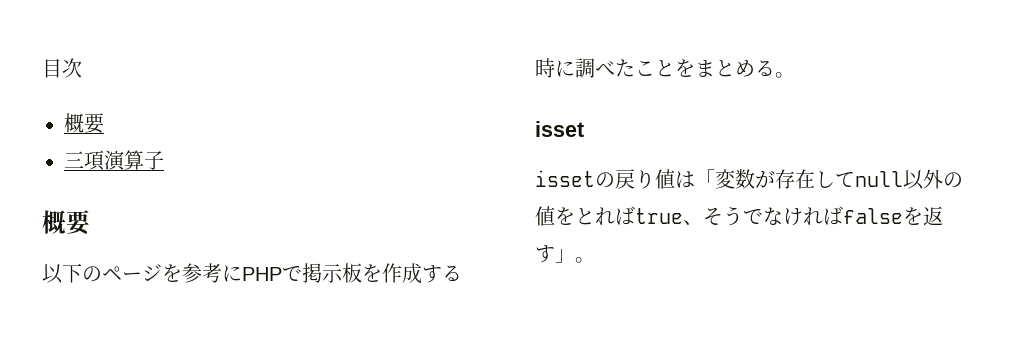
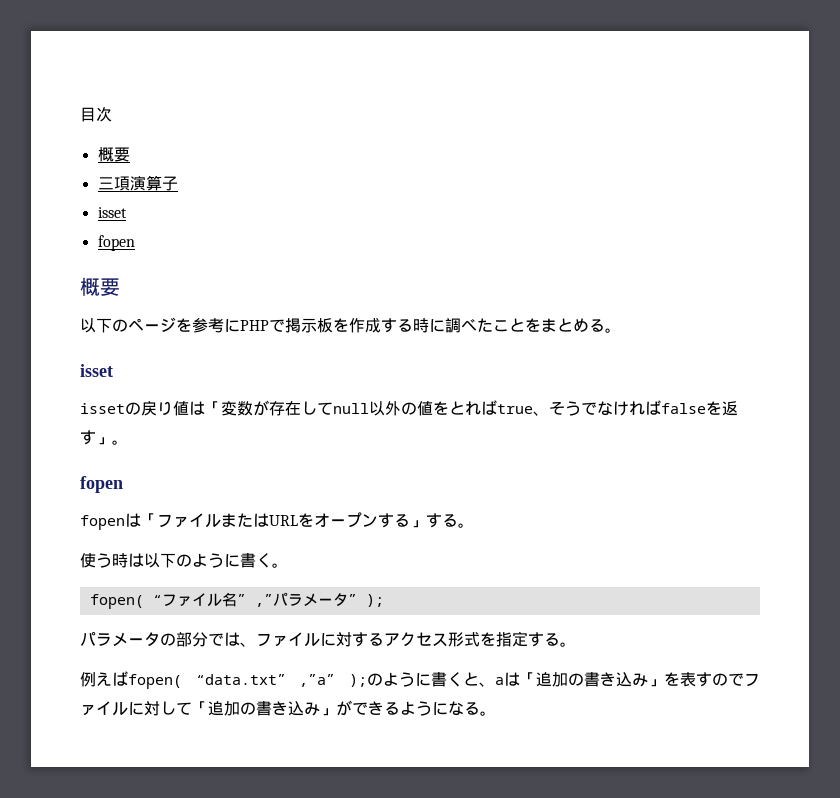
(164, 160) none -> [97,207,127,218] [97,235,135,251] // isset // fopen
(595, 260) none -> [80,476,123,493] [80,512,474,530] [80,553,288,568] [89,592,384,609] [80,631,576,647] [80,671,760,689] [80,700,496,716] // fopen // fopenは「ファイルまたはURLをオープンする」する。 // 使う時は以下のように書く。 // fopen( “ファイル名” ,”パラメータ” ); // パラメータの部分では、ファイルに対するアクセス形式を指定する。 // 例えばfopen( “data.txt” ,”a” );のように書くと、aは「追加の書き込み」を表すのでファイルに対して「追加の書き込み」ができるようになる。

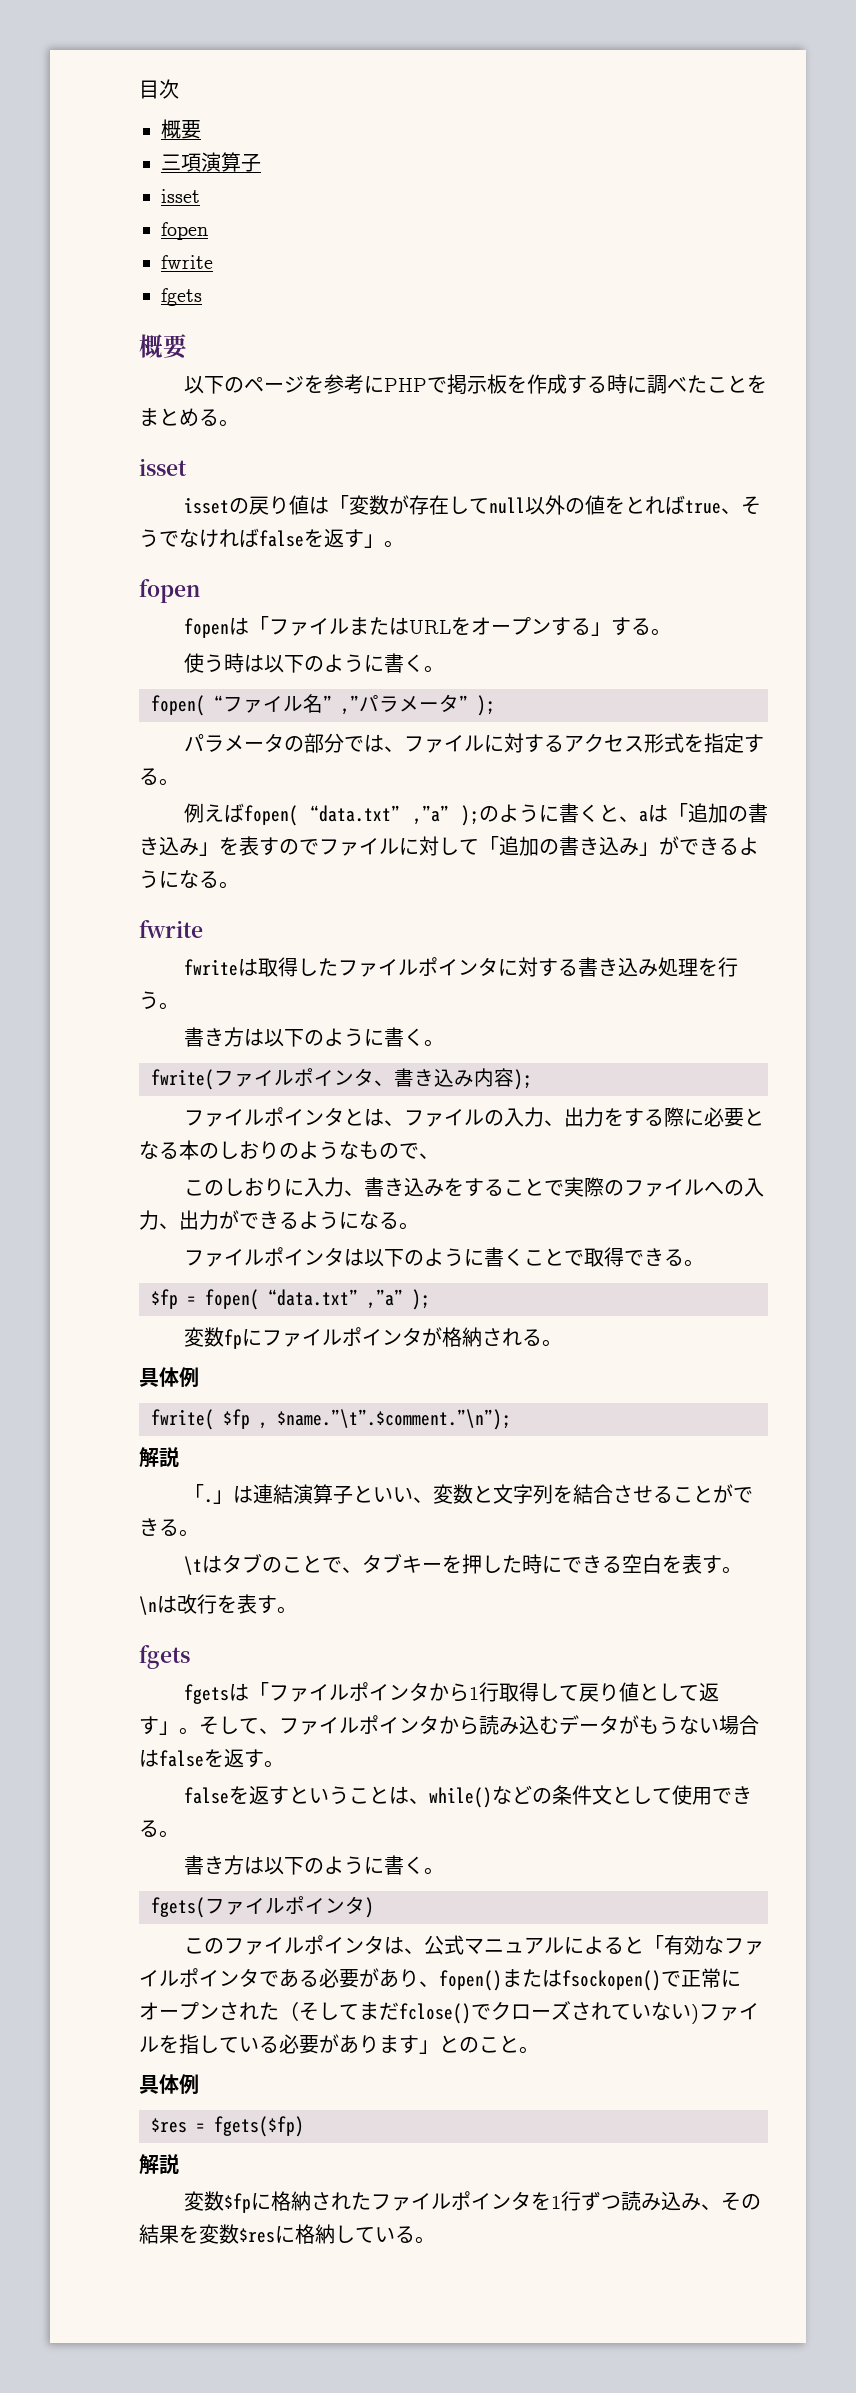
(135, 243) none -> [161,255,213,269] [161,288,202,306] // fwrite // fgets
(496, 713) none -> [139,920,203,938] [184,957,739,977] [139,991,179,1010] [184,1027,445,1047] [151,1068,532,1090] [184,1107,765,1127] [139,1140,439,1160] [184,1177,765,1197] [139,1210,419,1230] [184,1247,705,1267] [151,1289,430,1310] [184,1327,563,1349] [139,1367,199,1387] [151,1409,511,1430] [139,1447,179,1468] [184,1484,754,1504] [139,1518,199,1537] [184,1553,743,1575] [139,1594,297,1615] [139,1645,190,1669] [184,1682,720,1704] [139,1715,759,1735] [139,1749,284,1768] [184,1785,753,1808] [139,1820,179,1838] [184,1855,445,1875] [151,1896,374,1918] [184,1935,765,1955] [139,1968,741,1991] [139,2001,759,2024] [139,2034,539,2054] [139,2074,199,2094] [151,2116,304,2137] [139,2154,179,2175] [184,2191,762,2213] [139,2224,435,2244] // fwrite // fwriteは取得したファイルポインタに対する書き込み処理を行う。 // 書き方は以下のように書く。 // fwrite(ファイルポインタ、書き込み内容); // ファイルポインタとは、ファイルの入力、出力をする際に必要となる本のしおりのようなもので、 // このしおりに入力、書き込みをすることで実際のファイルへの入力、出力ができるようになる。 // ファイルポインタは以下のように書くことで取得できる。 // $fp = fopen( “data.txt” ,”a” ); // 変数fpにファイルポインタが格納される。 // 具体例 // fwrite( $fp , $name.”\t”.$comment.”\n”); // 解説 // 「.」は連結演算子といい、変数と文字列を結合させることができる。 // \tはタブのことで、タブキーを押した時にできる空白を表す。 // \nは改行を表す。 // fgets // fgetsは「ファイルポインタから1行取得して戻り値として返す」。そして、ファイルポインタから読み込むデータがもうない場合はfalseを返す。 // falseを返すということは、while()などの条件文として使用できる。 // 書き方は以下のように書く。 // fgets(ファイルポインタ) // このファイルポインタは、公式マニュアルによると「有効なファイルポインタである必要があり、fopen()またはfsockopen()で正常にオープンされた（そしてまだfclose()でクローズされていない)ファイルを指している必要があります」とのこと。 // 具体例 // $res = fgets($fp) // 解説 // 変数$fpに格納されたファイルポインタを1行ずつ読み込み、その結果を変数$resに格納している。

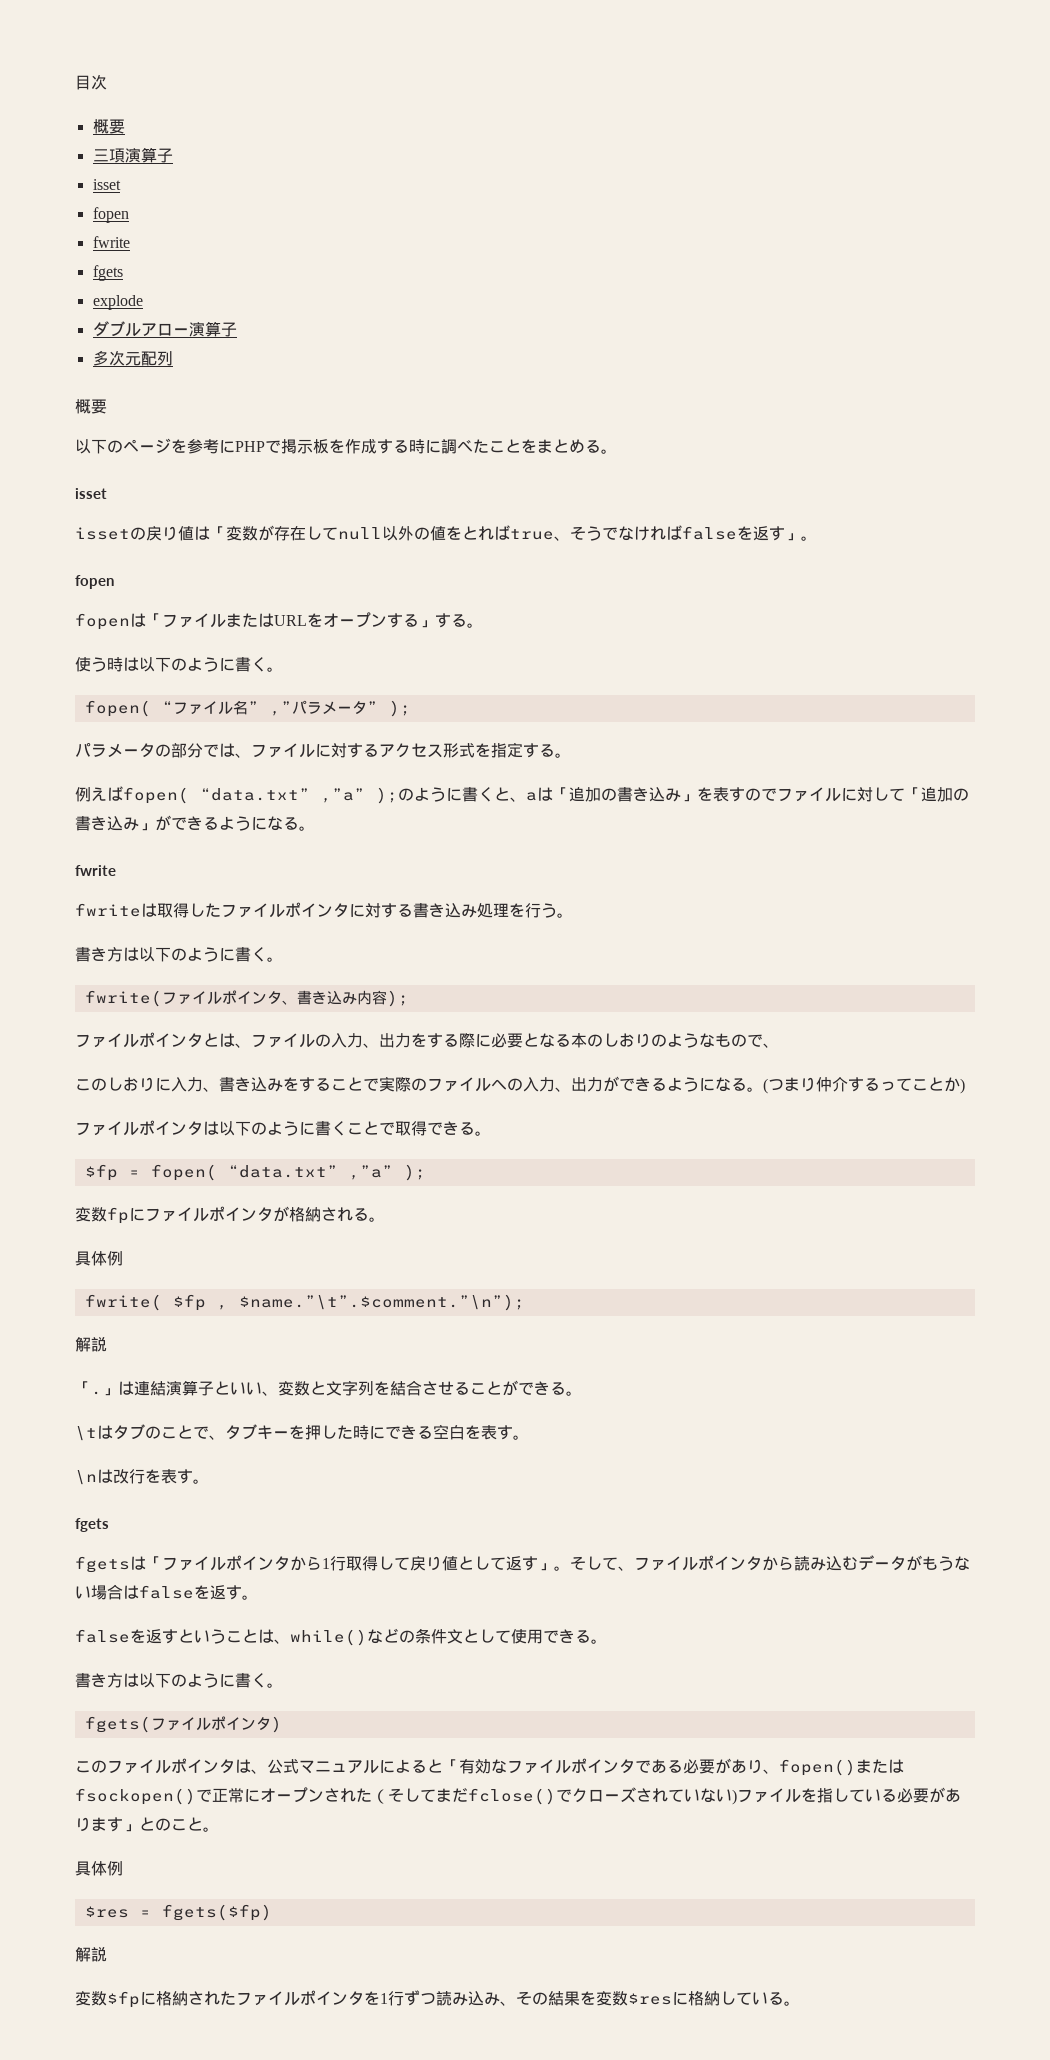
(202, 297) none -> [92,295,143,310] [92,321,237,337] [92,350,173,366] // explode // ダブルアロー演算子 // 多次元配列
(419, 1226) none -> [763,1077,965,1094] (つまり仲介するってことか)

